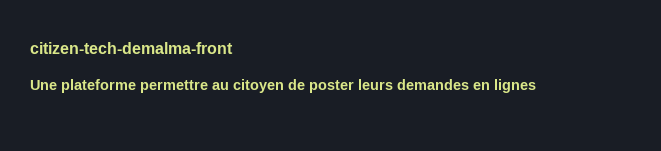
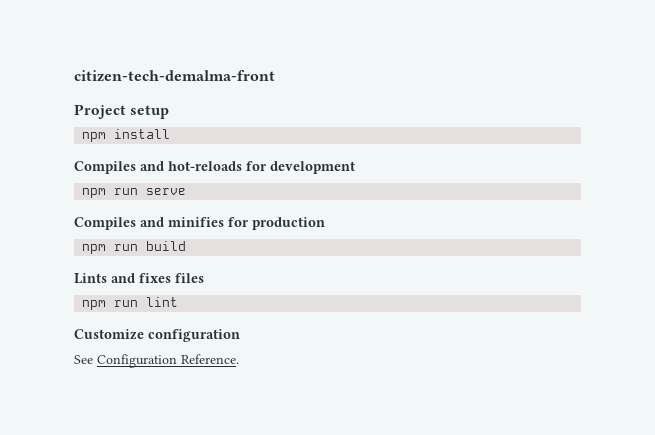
[30,79,536,93] Une plateforme permettre au citoyen de poster leurs demandes en lignes -> [74,104,170,119] [82,129,171,142] [74,161,355,174] [82,188,187,198] [74,217,325,230] [82,241,187,254] [74,273,204,284] [82,297,179,310] [74,329,240,342] [74,354,239,368] Project setup // npm install // Compiles and hot-reloads for development // npm run serve // Compiles and minifies for production // npm run build // Lints and fixes files // npm run lint // Customize configuration // See Configuration Reference.

